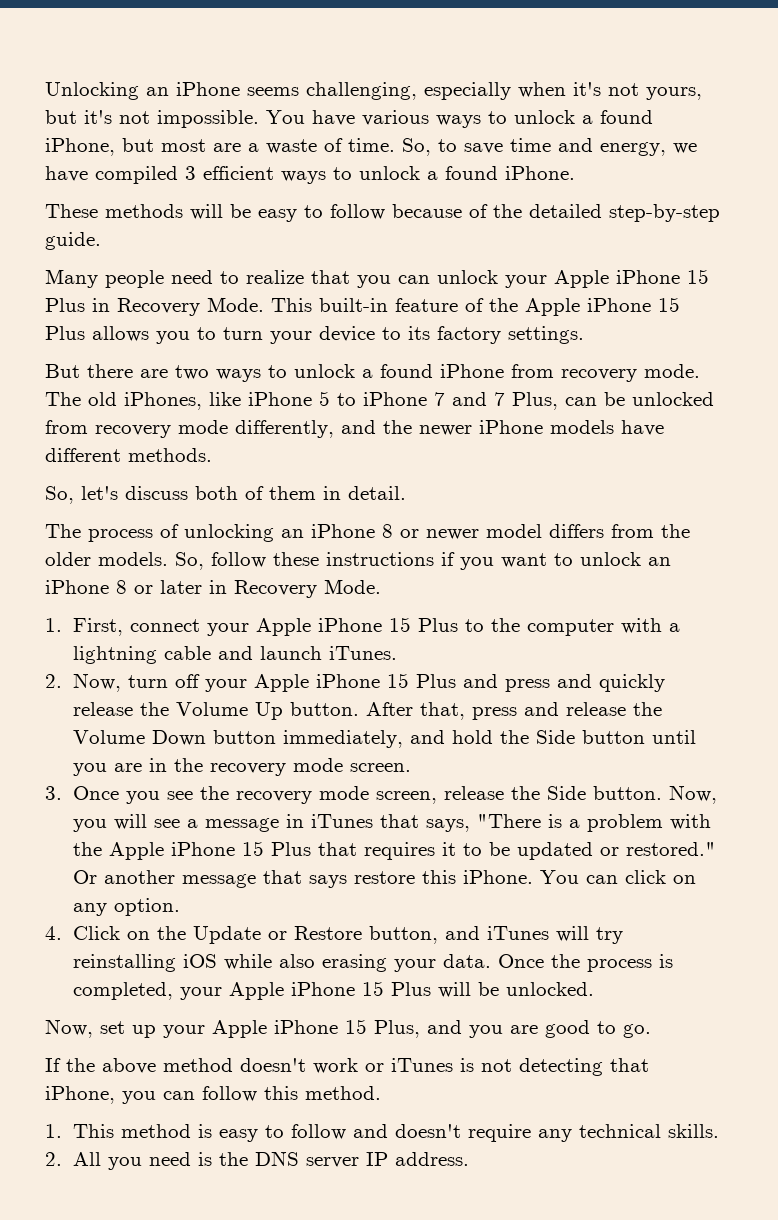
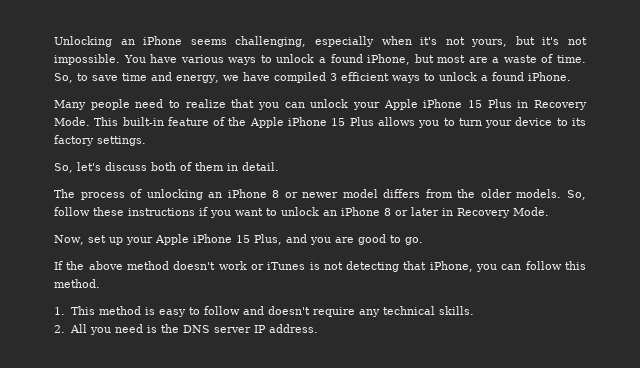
[45,204,720,222] [45,232,101,250] // These methods will be easy to follow because of the detailed step-by-step guide. -> (571, 76) none
[45,364,700,382] [45,391,714,410] [45,420,664,438] [45,448,212,462] // But there are two ways to unlock a found iPhone from recovery mode. The old iPhones, like iPhone 5 to iPhone 7 and 7 Plus, can be unlocked from recovery mode differently, and the newer iPhone models have different methods. -> (146, 141) none
[45,617,681,636] [73,646,398,664] [45,673,666,692] [73,702,663,720] [73,730,697,748] [73,758,412,776] [45,785,718,804] [73,814,712,832] [73,841,717,860] [73,870,697,888] [73,898,181,916] [45,926,624,944] [73,954,674,972] [73,981,595,1000] // 1. First, connect your Apple iPhone 15 Plus to the computer with a lightning cable and launch iTunes. // 2. Now, turn off your Apple iPhone 15 Plus and press and quickly release the Volume Up button. After that, press and release the Volume Down button immediately, and hold the Side button until you are in the recovery mode screen. // 3. Once you see the recovery mode screen, release the Side button. Now, you will see a message in iTunes that says, "There is a problem with the Apple iPhone 15 Plus that requires it to be updated or restored." Or another message that says restore this iPhone. You can click on any option. // 4. Click on the Update or Restore button, and iTunes will try reinstalling iOS while also erasing your data. Once the process is completed, your Apple iPhone 15 Plus will be unlocked. -> (549, 211) none

